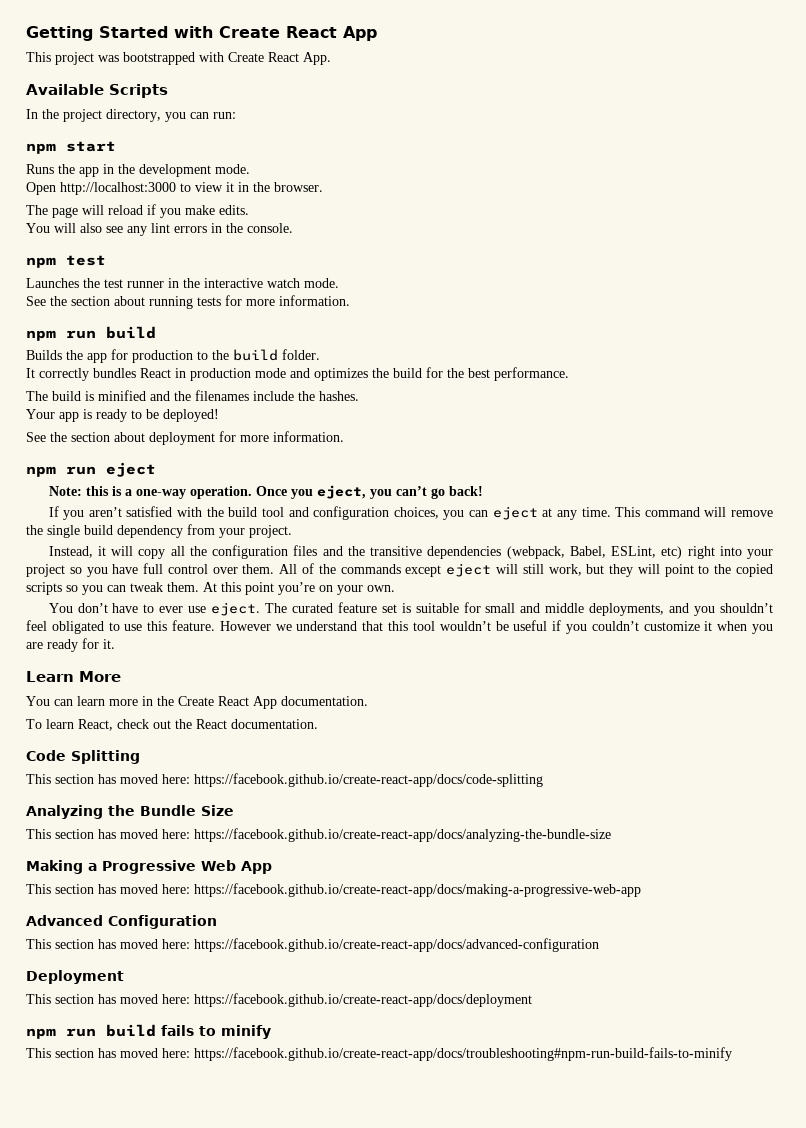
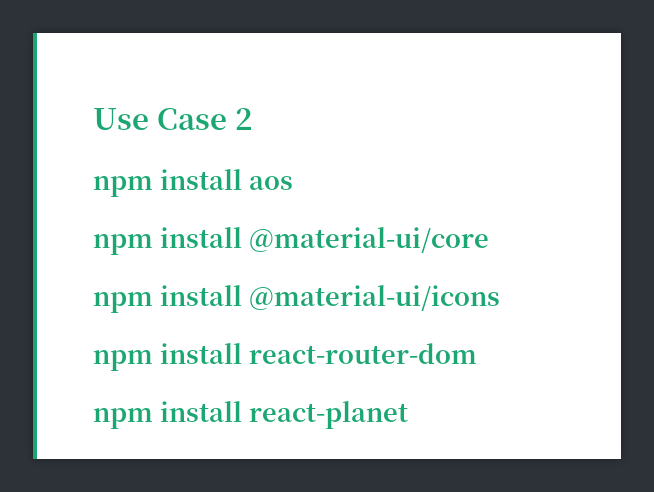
[26,26,377,41] [26,52,331,65] [26,84,168,98] [26,109,236,122] [26,141,116,154] [26,164,250,177] [26,182,323,195] [26,204,249,218] [26,223,293,236] [26,255,106,268] [26,278,339,288] [26,295,350,309] [26,326,156,341] [26,349,320,363] [26,367,569,381] [26,390,359,401] [26,409,219,422] [26,431,344,445] [26,462,156,477] [48,485,483,499] [48,506,774,520] [26,524,292,538] [48,545,773,559] [26,563,773,577] [26,582,395,595] [48,602,773,616] [26,620,774,634] [26,638,115,652] [26,671,121,682] [26,696,368,709] [26,719,318,731] [26,750,140,764] [26,773,543,787] [26,805,234,819] [26,828,611,842] [26,860,272,874] [26,883,641,897] [26,915,217,929] [26,938,599,952] [26,970,124,984] [26,993,532,1007] [26,1024,271,1039] [26,1047,732,1061] Getting Started with Create React App // This project was bootstrapped with Create React App. // Available Scripts // In the project directory, you can run: // npm start // Runs the app in the development mode. // Open http://localhost:3000 to view it in the browser. // The page will reload if you make edits. // You will also see any lint errors in the console. // npm test // Launches the test runner in the interactive watch mode. // See the section about running tests for more information. // npm run build // Builds the app for production to the build folder. // It correctly bundles React in production mode and optimizes the build for the best performance. // The build is minified and the filenames include the hashes. // Your app is ready to be deployed! // See the section about deployment for more information. // npm run eject // Note: this is a one-way operation. Once you eject, you can’t go back! // If you aren’t satisfied with the build tool and configuration choices, you can eject at any time. This command will remove the single build dependency from your project. // Instead, it will copy all the configuration files and the transitive dependencies (webpack, Babel, ESLint, etc) right into your project so you have full control over them. All of the commands except eject will still work, but they will point to the copied scripts so you can tweak them. At this point you’re on your own. // You don’t have to ever use eject. The curated feature set is suitable for small and middle deployments, and you shouldn’t feel obligated to use this feature. However we understand that this tool wouldn’t be useful if you couldn’t customize it when you are ready for it. // Learn More // You can learn more in the Create React App documentation. // To learn React, check out the React documentation. // Code Splitting // This section has moved here: https://facebook.github.io/create-react-app/docs/code-splitting // Analyzing the Bundle Size // This section has moved here: https://facebook.github.io/create-react-app/docs/analyzing-the-bundle-size // Making a Progressive Web App // This section has moved here: https://facebook.github.io/create-react-app/docs/making-a-progressive-web-app // Advanced Configuration // This section has moved here: https://facebook.github.io/create-react-app/docs/advanced-configuration // Deployment // This section has moved here: https://facebook.github.io/create-react-app/docs/deployment // npm run build fails to minify // This section has moved here: https://facebook.github.io/create-react-app/docs/troubleshooting#npm-run-build-fails-to-minify -> [93,108,253,130] [93,169,293,197] [93,227,489,255] [93,285,500,313] [93,343,477,371] [93,401,408,429] Use Case 2 // npm install aos // npm install @material-ui/core // npm install @material-ui/icons // npm install react-router-dom // npm install react-planet

